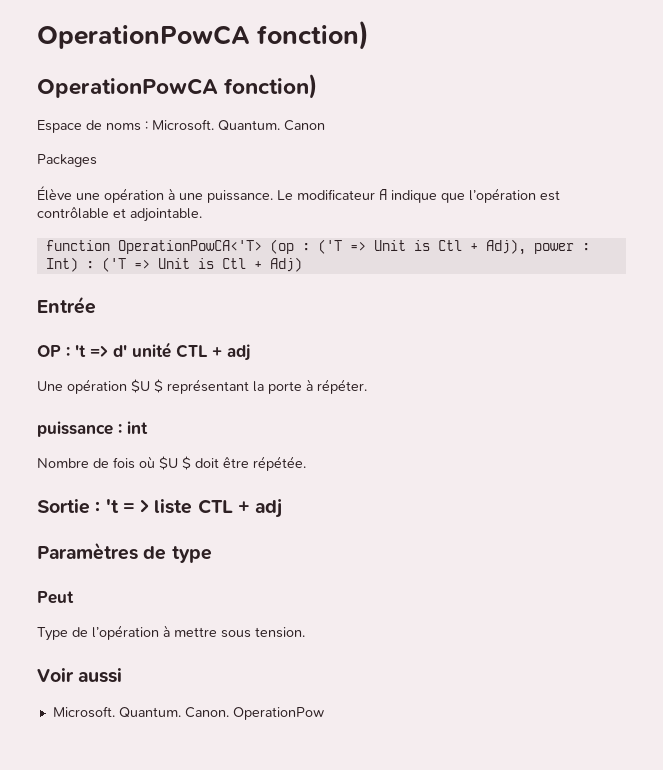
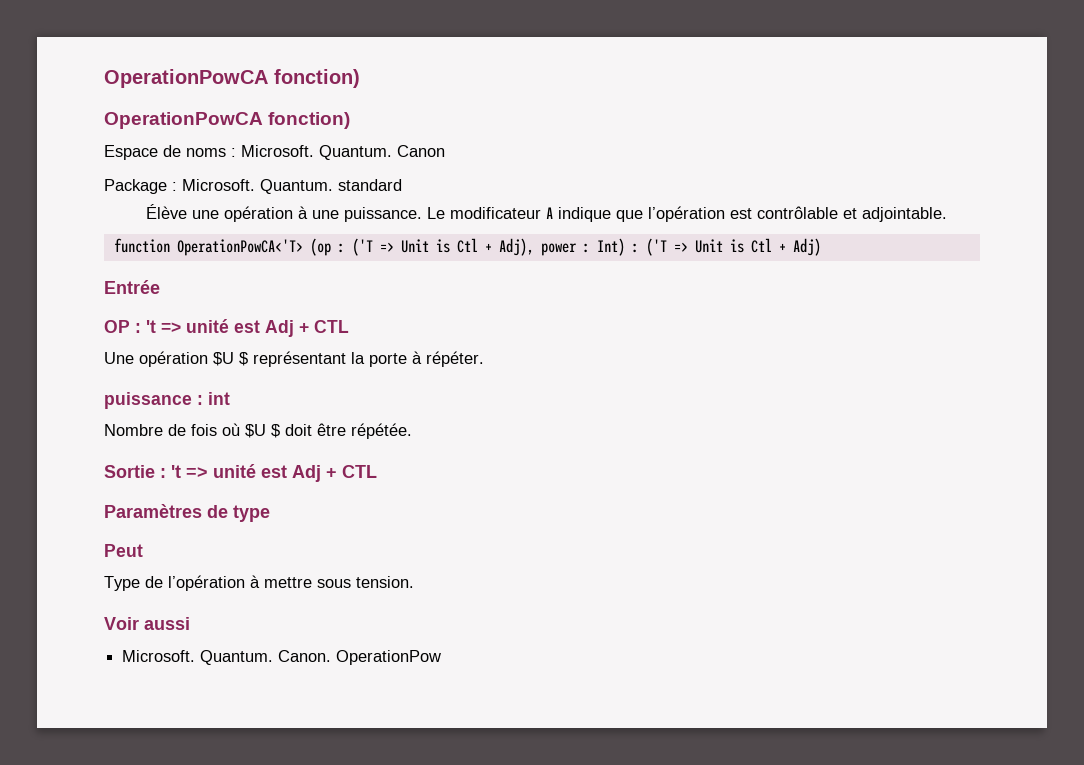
[37,154,97,167] Packages -> [104,179,402,194] Package : Microsoft. Quantum. standard
[113,342,251,361] d' unité CTL + adj -> [186,319,349,337] unité est Adj + CTL
[122,499,283,518] = > liste CTL + adj -> [186,464,377,482] => unité est Adj + CTL

